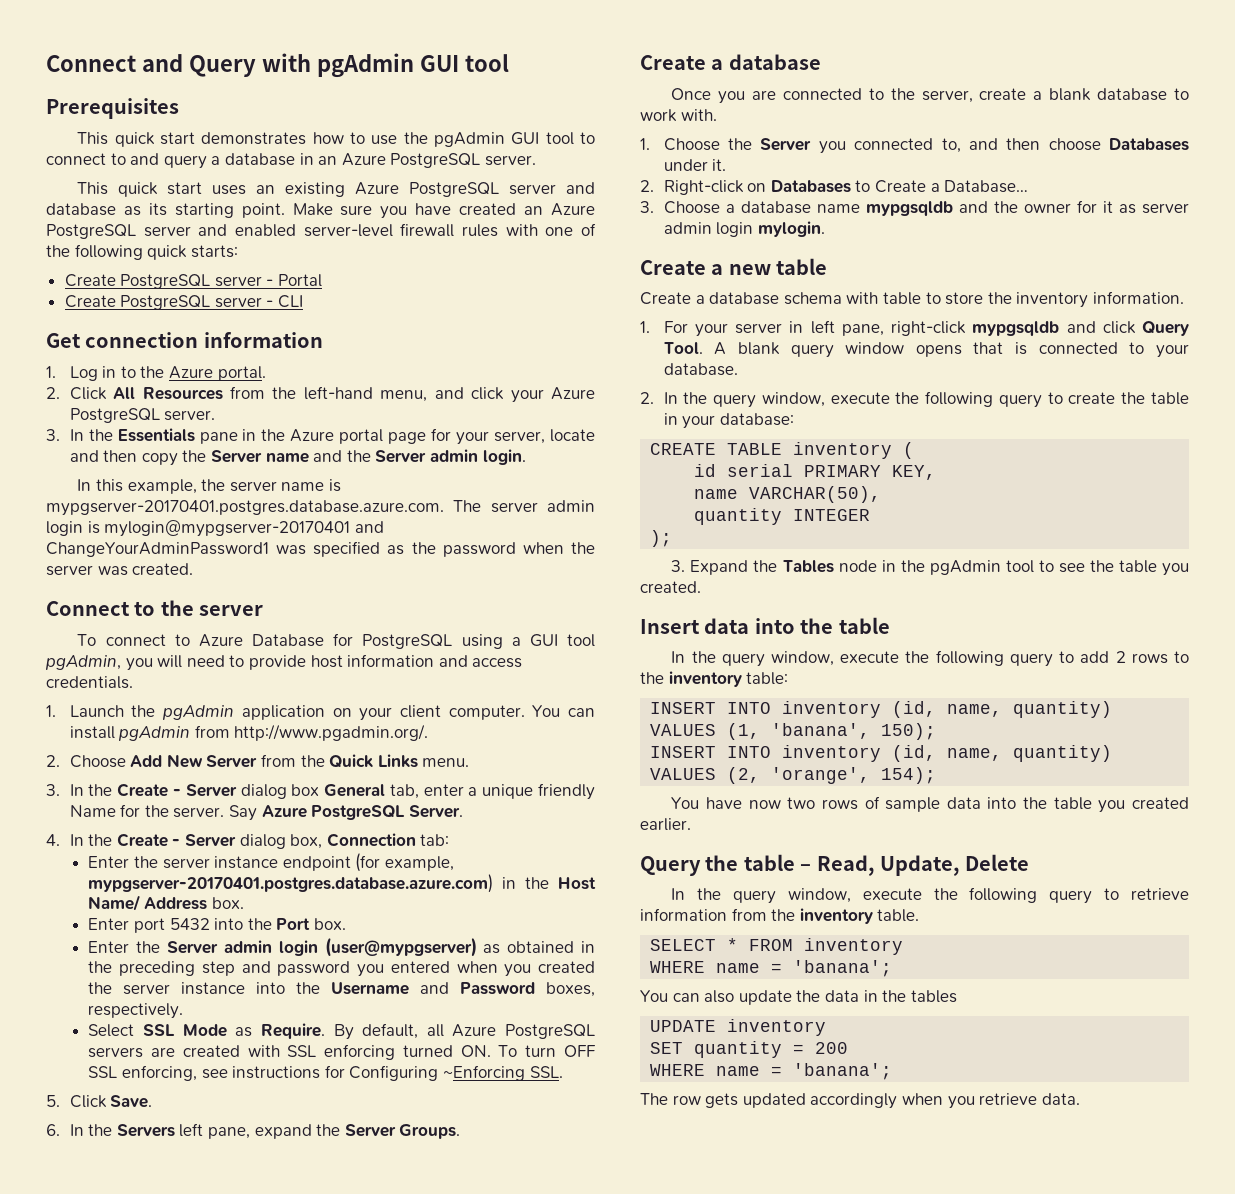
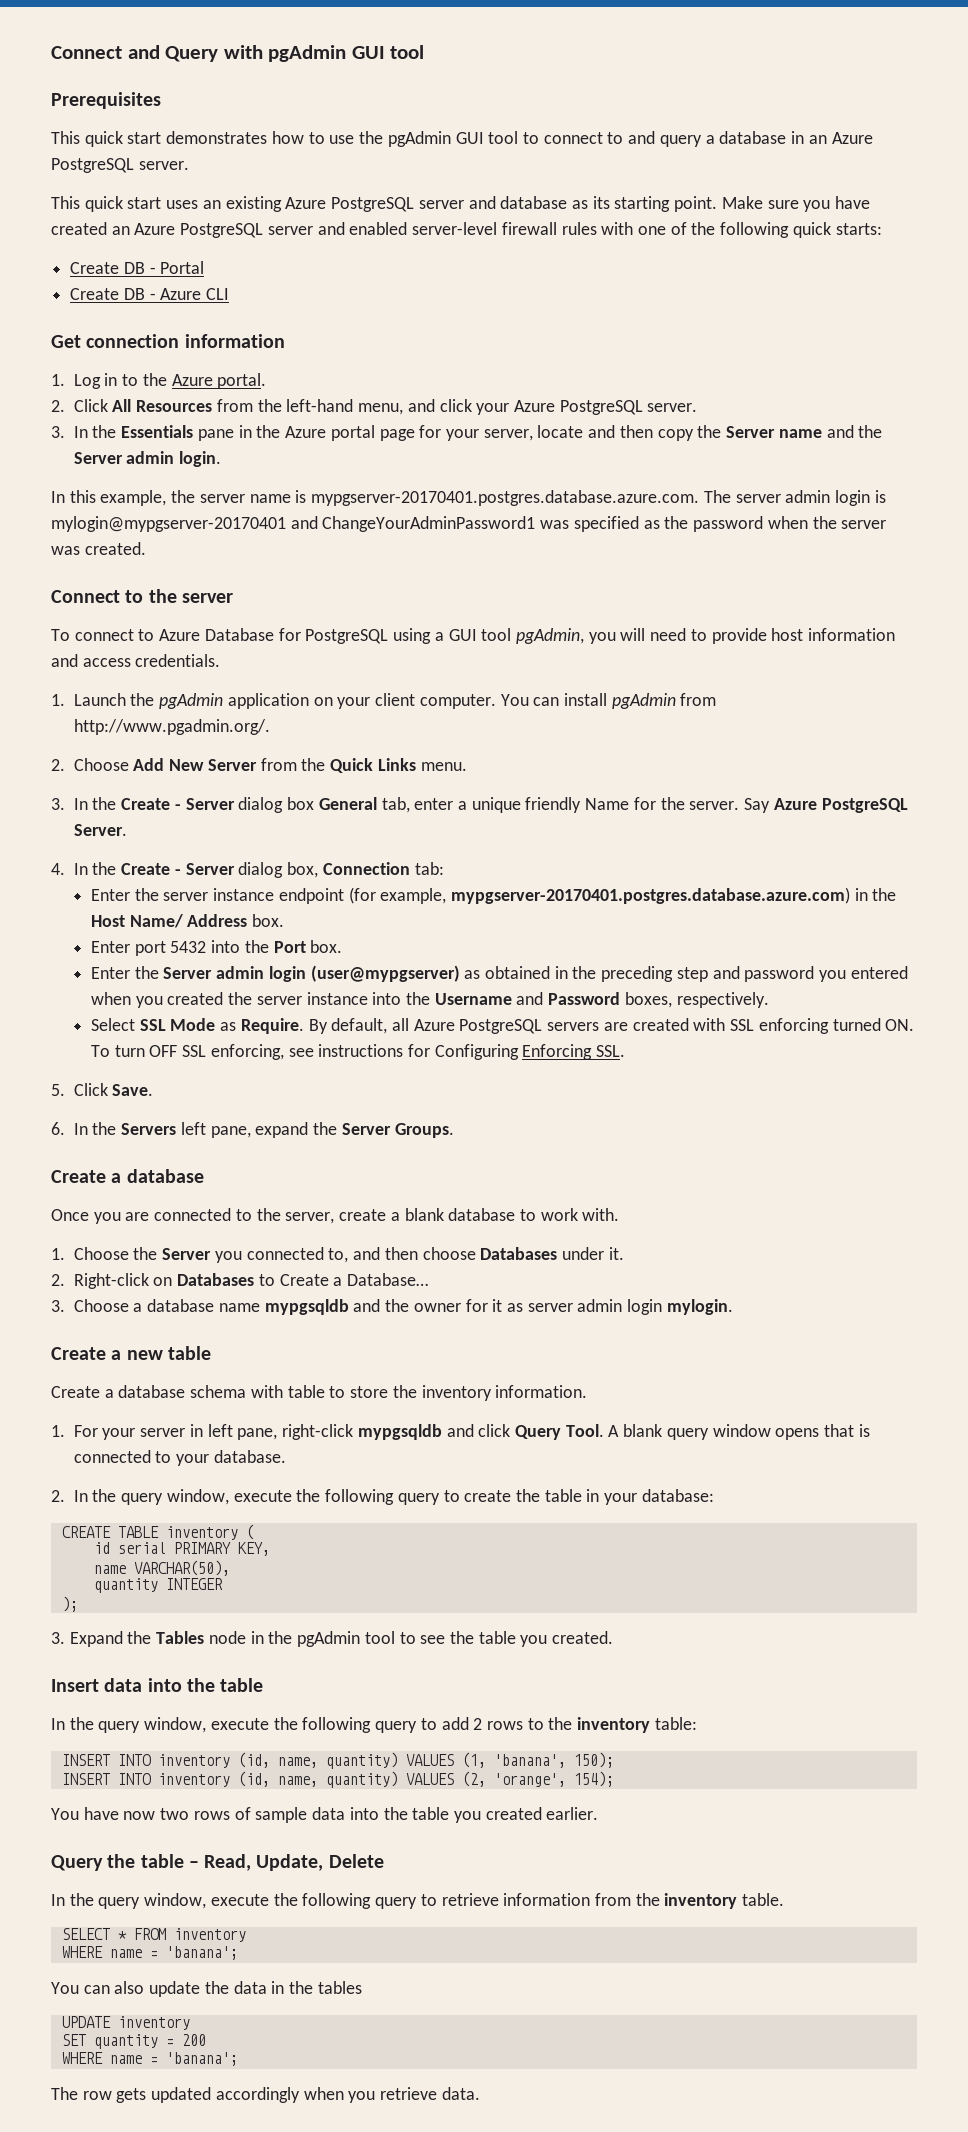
[120,274,262,289] PostgreSQL server -> [123,262,145,274] DB
[120,295,274,310] PostgreSQL server - -> [123,288,202,300] DB - Azure
[442,1065,525,1081] ~Enforcing -> [522,1044,593,1060] Enforcing

